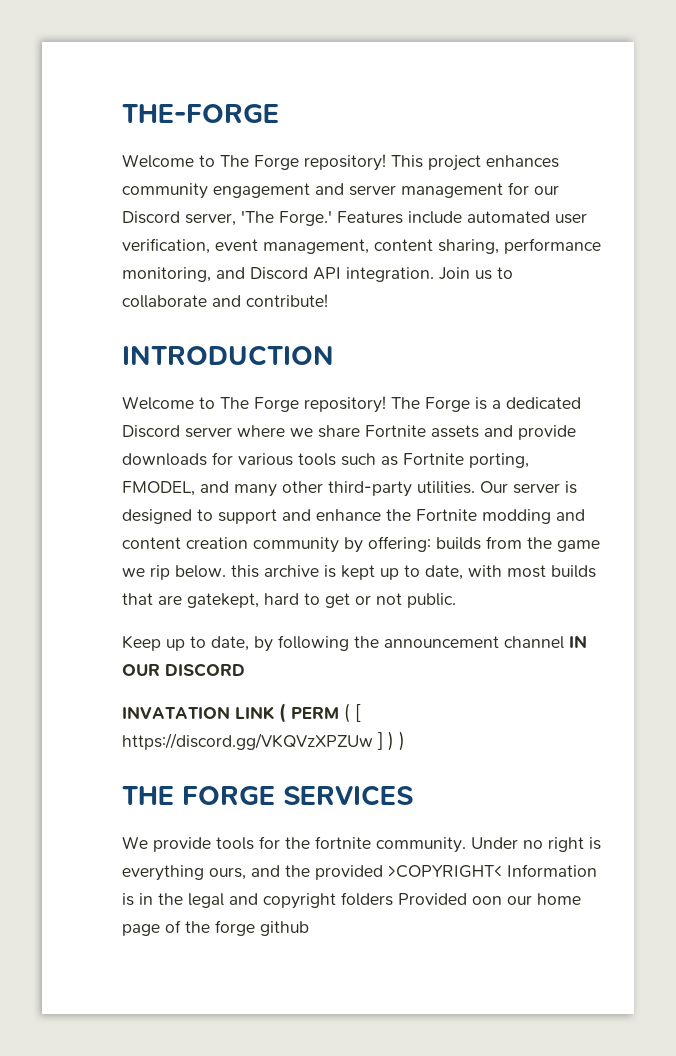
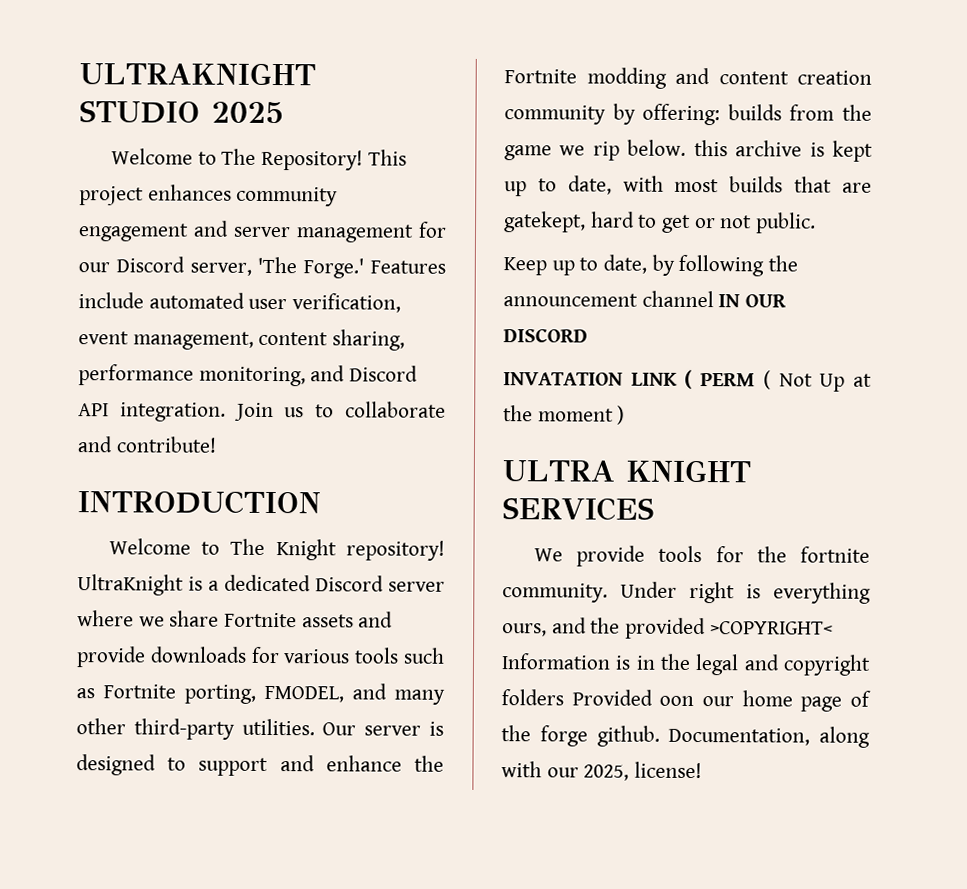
[122,104,279,123] [122,154,386,171] THE-FORGE // Welcome to The Forge repository! -> [79,62,316,86] [79,100,284,124] [110,148,363,171] ULTRAKNIGHT STUDIO 2025 // Welcome to The Repository!
[254,396,470,413] Forge repository! The Forge -> [275,539,445,561] [77,574,184,596] Knight repository! UltraKnight
[355,704,361,722] [122,731,394,751] [ https://discord.gg/VKQVzXPZUw ] ) -> [778,373,872,392] [503,405,614,422] Not Up at the moment
[122,786,275,805] THE FORGE -> [502,459,751,483] ULTRA KNIGHT
[523,840,543,849] no -> (677, 589) none
[260,921,309,936] github -> [596,725,870,748] [501,761,703,781] github. Documentation, along with our 2025, license!

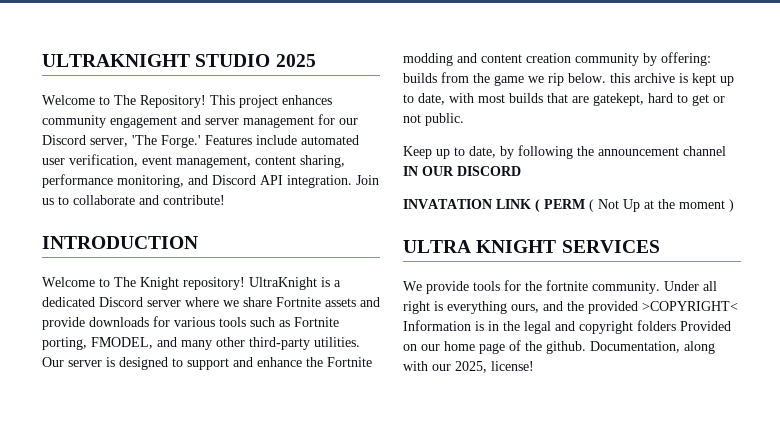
(677, 589) none -> [703,281,717,291] all
[659,695,695,706] oon -> [403,344,417,351] on
[539,725,588,747] forge -> (542, 346) none

